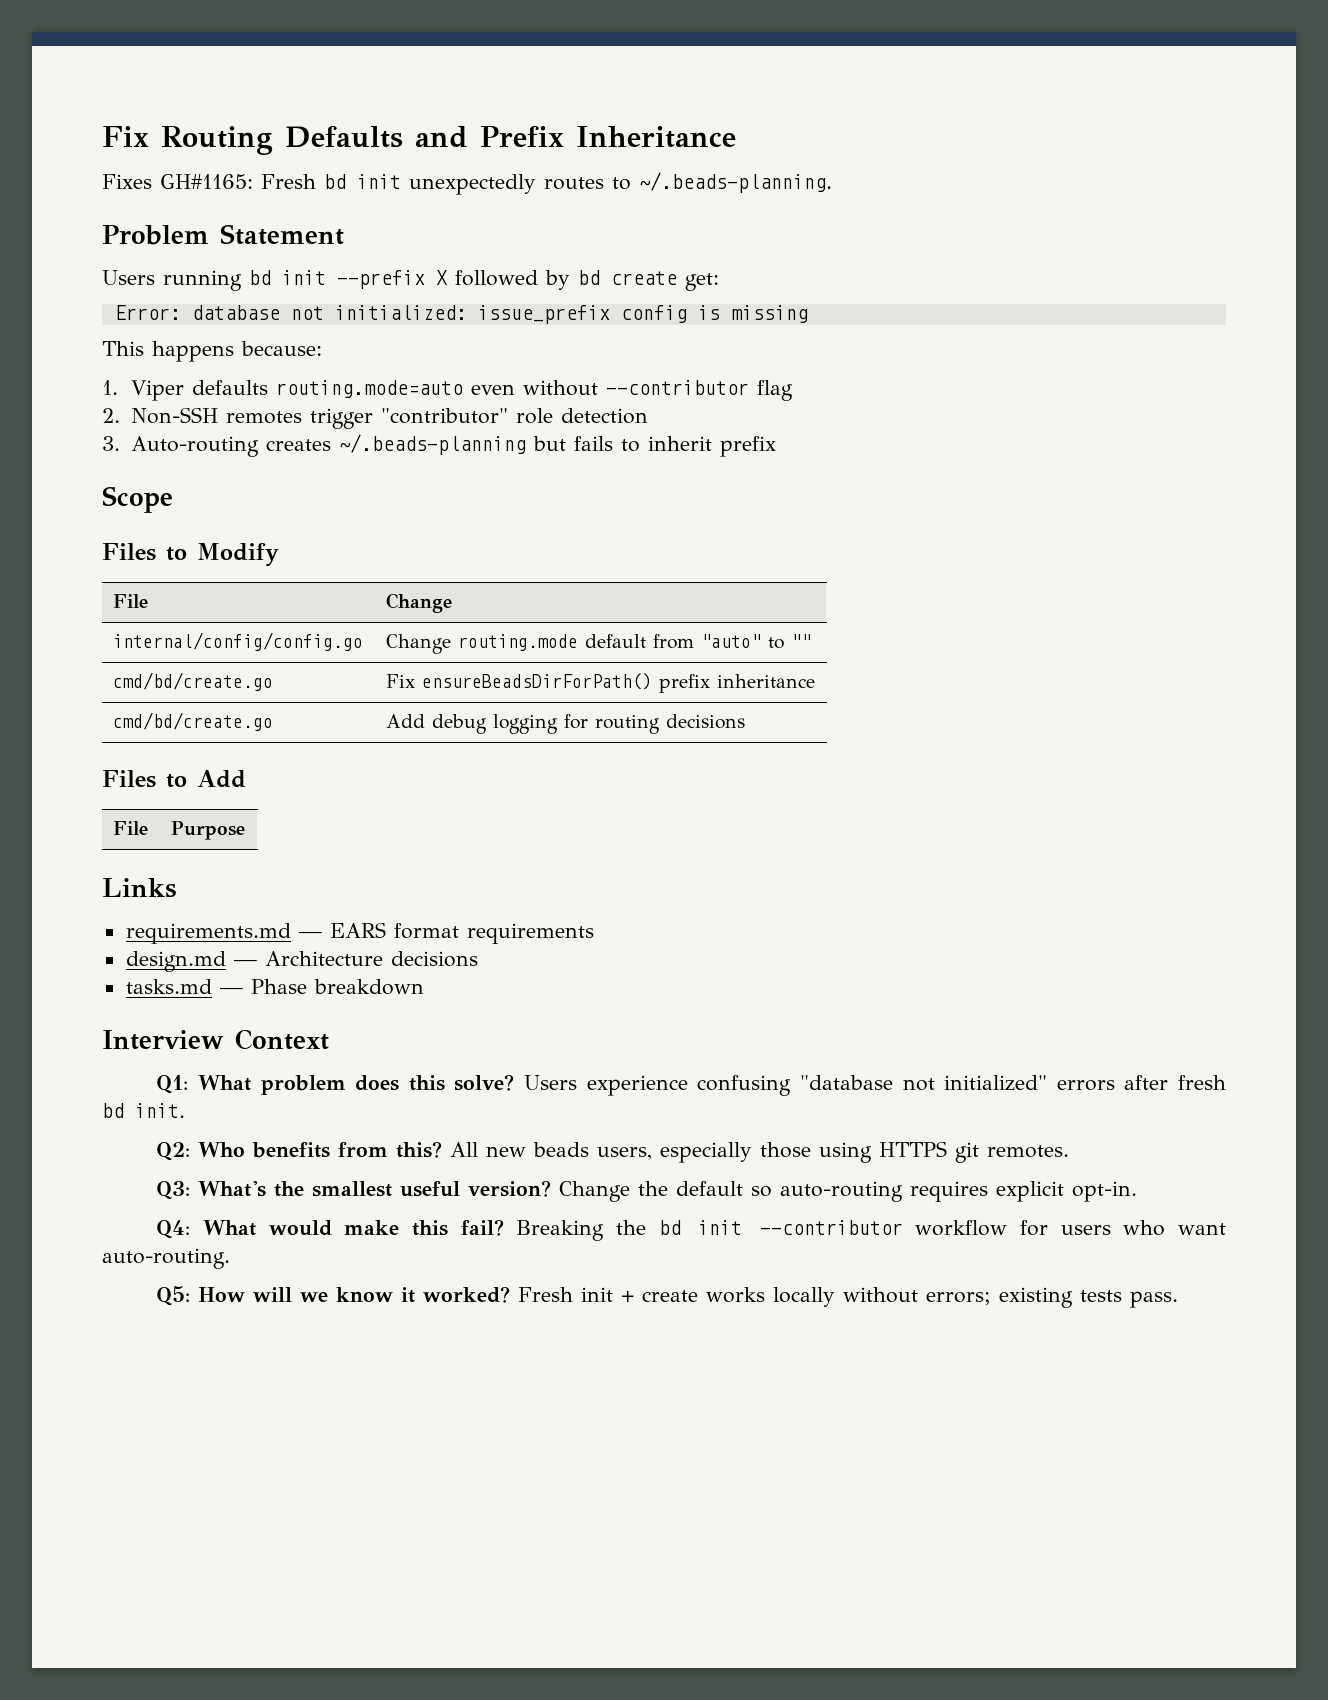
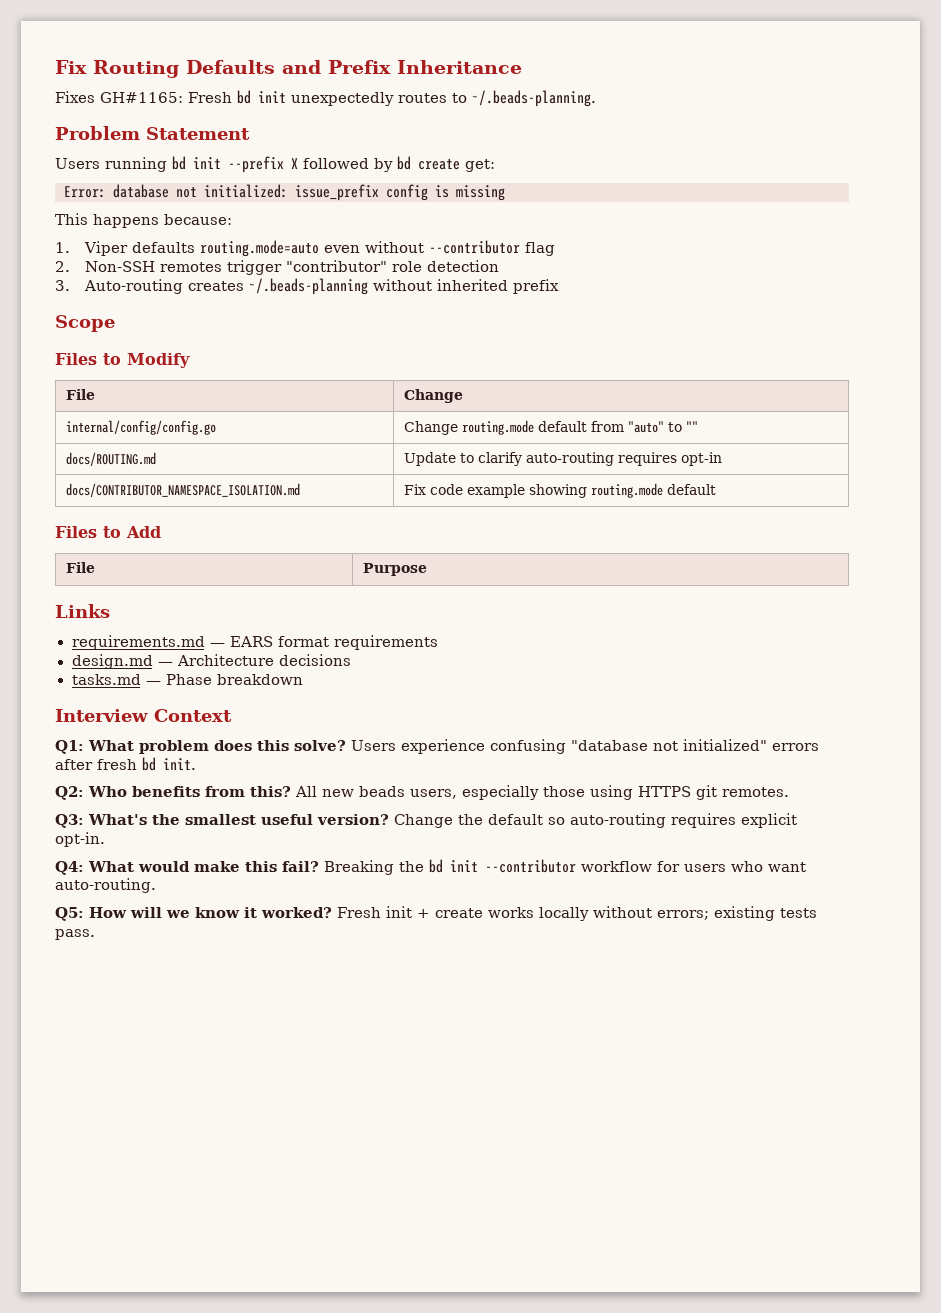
[533,436,713,452] but fails to inherit -> [372,279,508,291] without inherited
[113,672,274,691] [386,673,816,693] [113,712,274,731] [386,714,746,734] cmd/bd/create.go | Fix ensureBeadsDirForPath() prefix inheritance // cmd/bd/create.go | Add debug logging for routing decisions -> [66,452,157,466] [404,452,723,466] [66,483,301,497] [404,483,717,498] docs/ROUTING.md | Update to clarify auto-routing requires opt-in // docs/CONTRIBUTOR_NAMESPACE_ISOLATION.md | Fix code example showing routing.mode default

